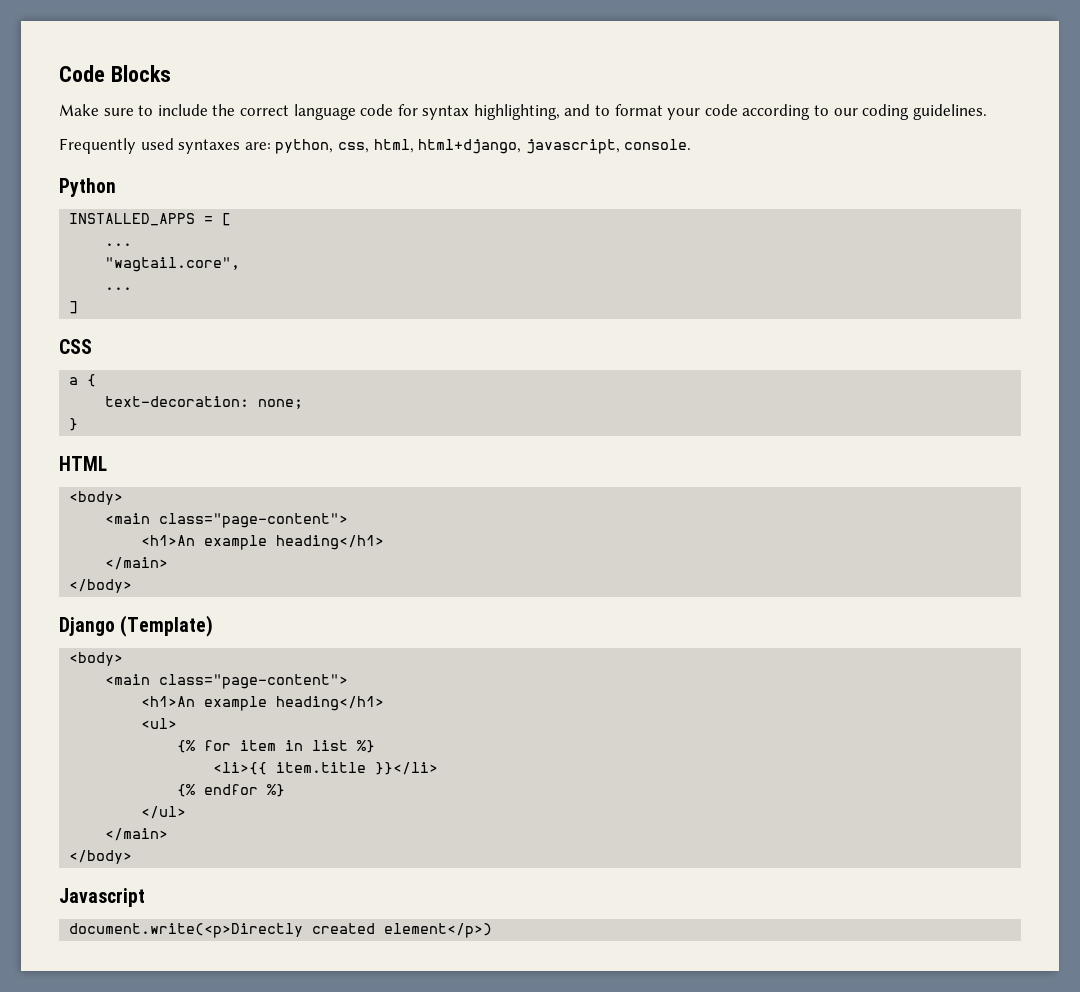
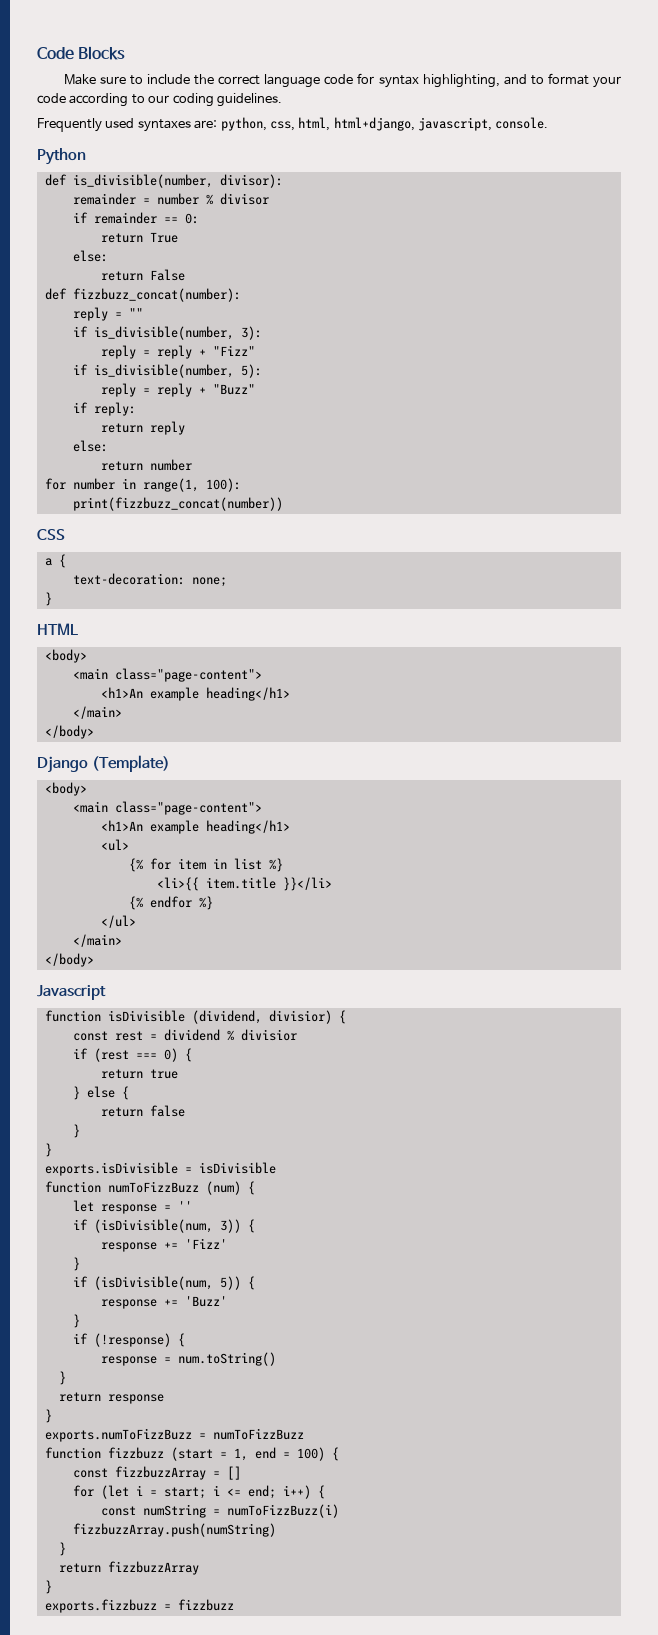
[69,213,232,226] [105,243,133,246] [105,257,241,272] [105,287,133,290] [69,301,79,314] INSTALLED_APPS = [ // ... // "wagtail.core", // ... // ] -> [44,174,283,188] [72,193,269,205] [72,212,199,224] [100,232,178,243] [72,250,108,262] [100,269,185,281] [44,288,241,302] [72,307,143,321] [72,326,262,340] [100,345,255,359] [72,364,262,378] [100,383,255,397] [72,402,136,416] [100,421,185,435] [72,440,108,452] [100,459,192,471] [44,478,241,492] [72,497,283,511] def is_divisible(number, divisor): // remainder = number % divisor // if remainder == 0: // return True // else: // return False // def fizzbuzz_concat(number): // reply = "" // if is_divisible(number, 3): // reply = reply + "Fizz" // if is_divisible(number, 5): // reply = reply + "Buzz" // if reply: // return reply // else: // return number // for number in range(1, 100): // print(fizzbuzz_concat(number))
[69,923,493,938] document.write(<p>Directly created element</p>) -> [44,1010,346,1024] [72,1029,297,1041] [72,1048,192,1062] [100,1069,178,1079] [72,1086,129,1100] [100,1105,185,1117] [72,1124,80,1138] [44,1143,52,1157] [44,1162,276,1176] [44,1181,255,1195] [72,1200,192,1214] [72,1219,255,1233] [100,1238,227,1252] [72,1257,80,1271] [72,1276,255,1290] [100,1296,227,1309] [72,1314,80,1328] [72,1333,185,1347] [100,1352,276,1366] [58,1371,66,1385] [58,1392,164,1404] [44,1409,52,1423] [44,1428,304,1442] [44,1447,339,1461] [72,1466,241,1480] [72,1485,325,1499] [100,1504,339,1518] [72,1523,276,1537] [58,1542,66,1556] [58,1561,199,1575] [44,1580,52,1594] [44,1599,234,1613] function isDivisible (dividend, divisior) { // const rest = dividend % divisior // if (rest === 0) { // return true // } else { // return false // } // } // exports.isDivisible = isDivisible // function numToFizzBuzz (num) { // let response = '' // if (isDivisible(num, 3)) { // response += 'Fizz' // } // if (isDivisible(num, 5)) { // response += 'Buzz' // } // if (!response) { // response = num.toString() // } // return response // } // exports.numToFizzBuzz = numToFizzBuzz // function fizzbuzz (start = 1, end = 100) { // const fizzbuzzArray = [] // for (let i = start; i <= end; i++) { // const numString = numToFizzBuzz(i) // fizzbuzzArray.push(numString) // } // return fizzbuzzArray // } // exports.fizzbuzz = fizzbuzz

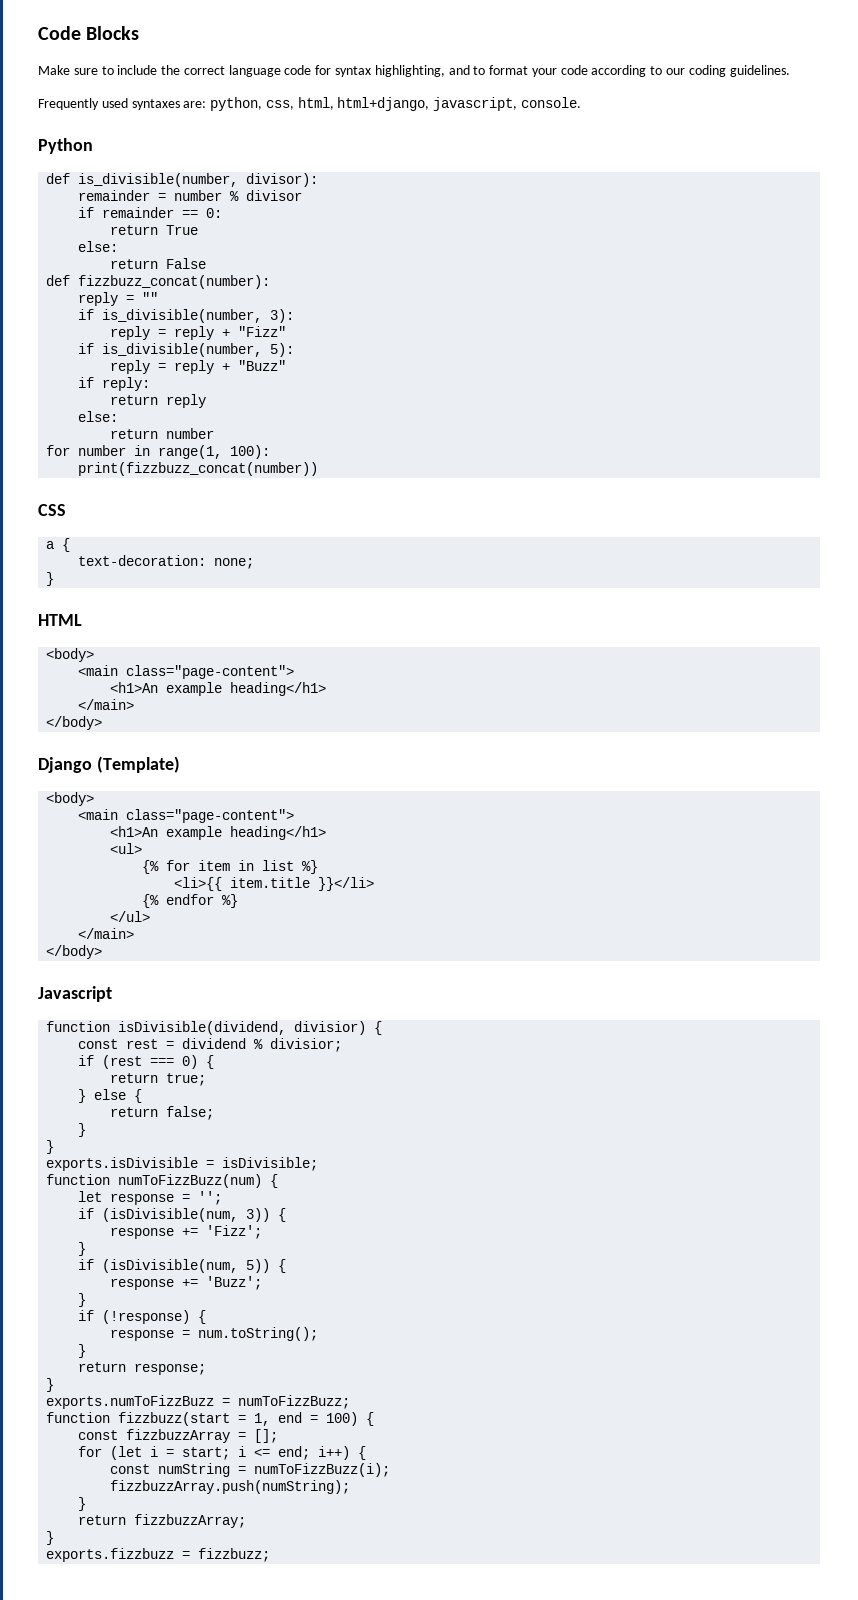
[107,1010,262,1024] isDivisible (dividend, -> [118,1021,287,1035] isDivisible(dividend,
[240,1029,297,1041] divisior -> [270,1038,343,1052] divisior;
[149,1069,178,1079] true -> [166,1073,207,1086] true;
[149,1105,185,1117] false -> [166,1106,215,1120] false;
[198,1162,276,1174] [44,1181,241,1195] isDivisible // function numToFizzBuzz (num) -> [222,1157,319,1171] [46,1174,263,1188] isDivisible; // function numToFizzBuzz(num)
[177,1201,192,1211] '' -> [198,1191,223,1205] '';
[184,1238,227,1249] 'Fizz' -> [206,1225,263,1239] 'Fizz';
[184,1296,227,1307] 'Buzz' -> [206,1276,263,1290] 'Buzz';
[177,1352,276,1366] [58,1371,66,1385] [58,1392,164,1404] num.toString() // } // return response -> [198,1327,319,1341] [78,1344,87,1358] [78,1362,207,1375] num.toString(); // } // return response;
[212,1428,304,1440] [44,1447,213,1461] numToFizzBuzz // function fizzbuzz (start -> [238,1395,351,1409] [46,1412,231,1426] numToFizzBuzz; // function fizzbuzz(start
[226,1466,241,1480] [] -> [254,1429,279,1443] [];
[226,1504,339,1518] [72,1523,276,1537] [58,1542,66,1556] [58,1561,199,1575] numToFizzBuzz(i) // fizzbuzzArray.push(numString) // } // return fizzbuzzArray -> [254,1463,391,1477] [110,1480,351,1494] [78,1497,87,1511] [78,1514,247,1528] numToFizzBuzz(i); // fizzbuzzArray.push(numString); // } // return fizzbuzzArray;
[177,1599,234,1611] fizzbuzz -> [198,1548,271,1562] fizzbuzz;

